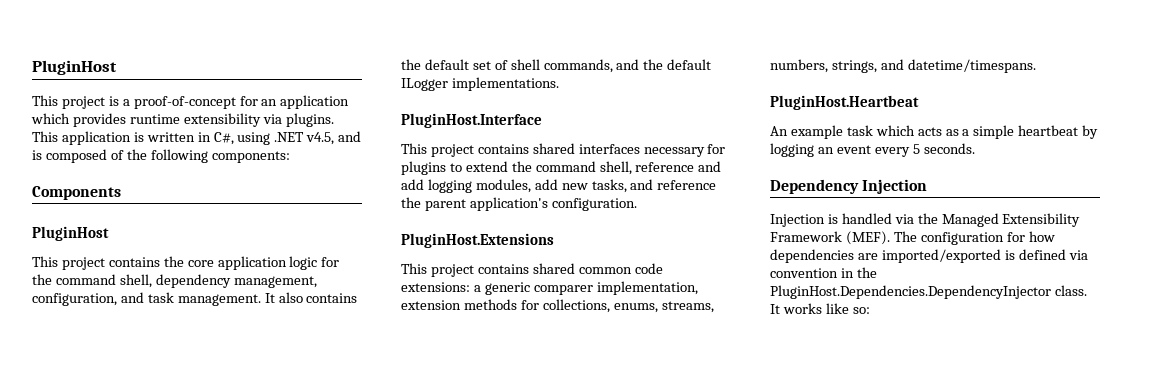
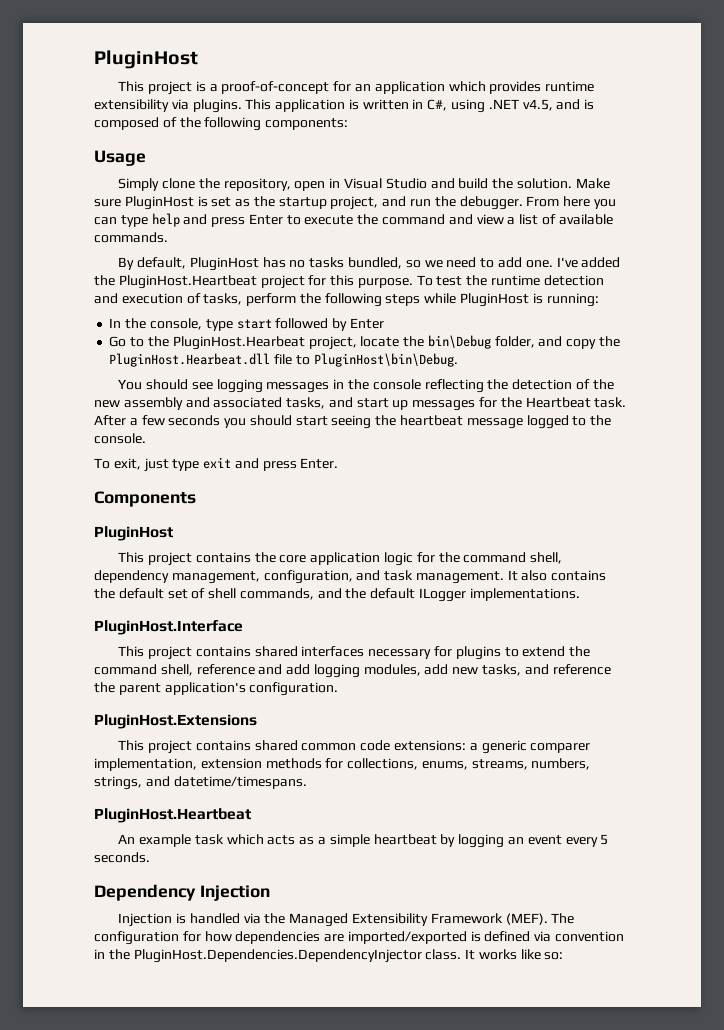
(290, 157) none -> [94,150,146,166] [118,178,610,191] [94,196,616,210] [94,213,613,227] [94,232,168,243] [118,257,621,271] [94,275,604,289] [94,293,599,307] [109,318,384,331] [109,335,620,350] [109,353,458,367] [118,379,614,393] [94,397,627,411] [94,415,612,429] [94,433,146,444] [94,457,339,472] // Usage // Simply clone the repository, open in Visual Studio and build the solution. Make sure PluginHost is set as the startup project, and run the debugger. From here you can type help and press Enter to execute the command and view a list of available commands. // By default, PluginHost has no tasks bundled, so we need to add one. I've added the PluginHost.Heartbeat project for this purpose. To test the runtime detection and execution of tasks, perform the following steps while PluginHost is running: // In the console, type start followed by Enter // Go to the PluginHost.Hearbeat project, locate the bin\Debug folder, and copy the PluginHost.Hearbeat.dll file to PluginHost\bin\Debug. // You should see logging messages in the console reflecting the detection of the new assembly and associated tasks, and start up messages for the Heartbeat task. After a few seconds you should start seeing the heartbeat message logged to the console. // To exit, just type exit and press Enter.

